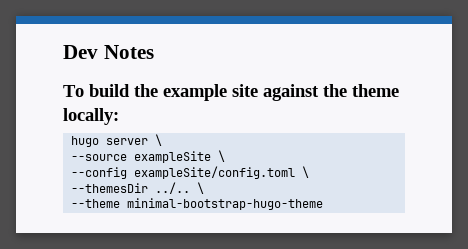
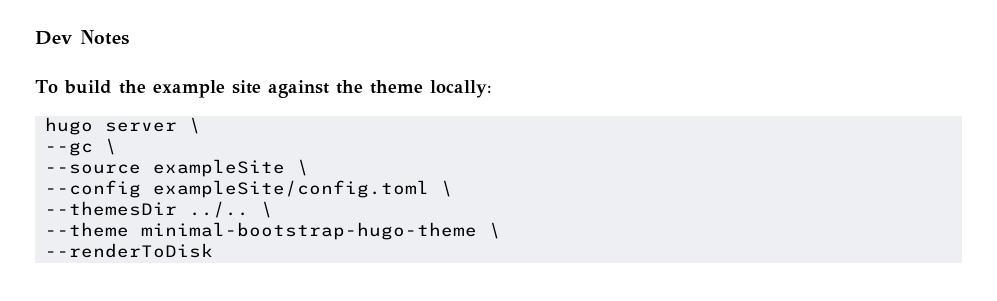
(162, 140) none -> [44,138,117,156] // --gc \
(323, 204) none -> [488,222,501,239] [44,243,213,258] \ // --renderToDisk

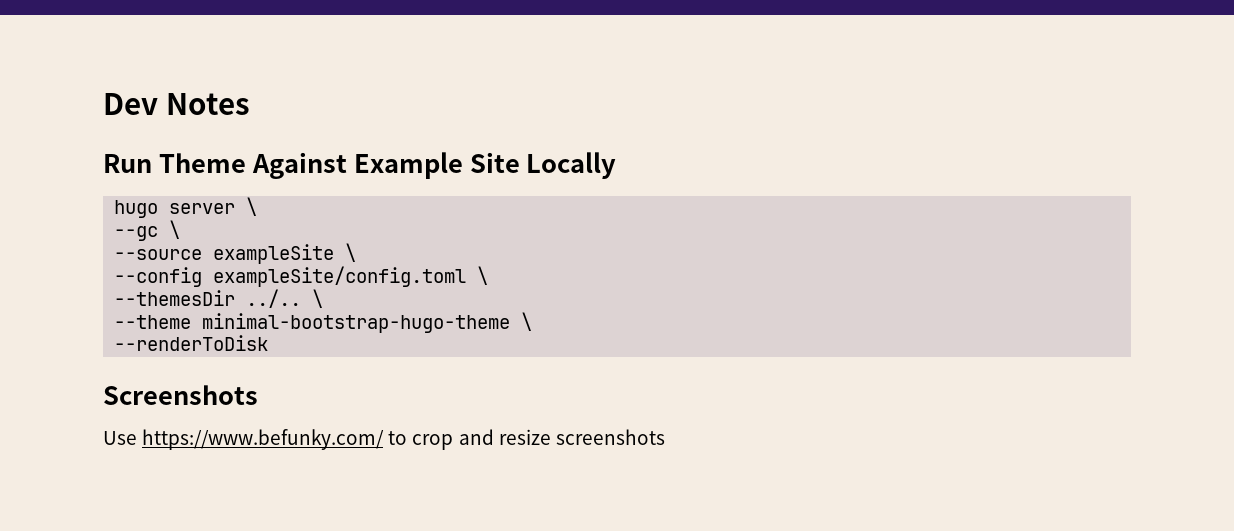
[35,80,492,98] To build the example site against the theme locally: -> [103,152,617,179] Run Theme Against Example Site Locally
(213, 250) none -> [103,385,258,405] [103,429,665,450] // Screenshots // Use https://www.befunky.com/ to crop and resize screenshots

